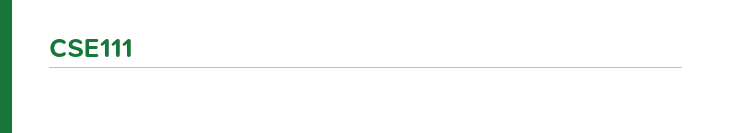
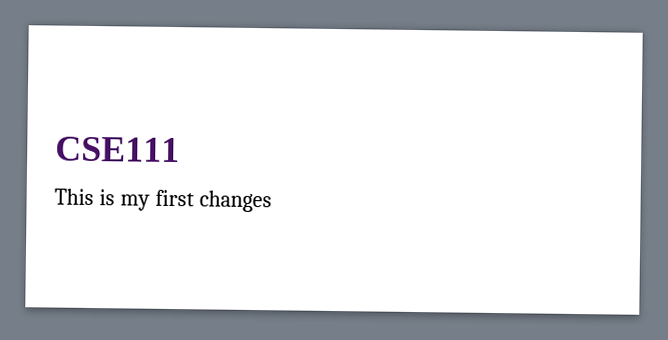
(133, 48) none -> [54,188,272,213] // This is my first changes

